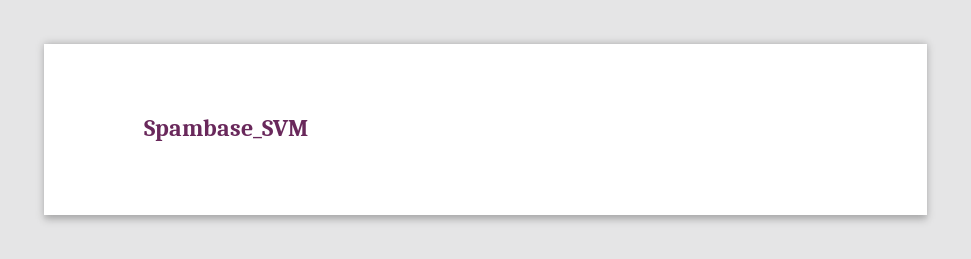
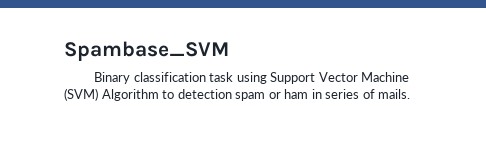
(308, 130) none -> [94,72,410,84] [64,88,411,101] // Binary classification task using Support Vector Machine (SVM) Algorithm to detection spam or ham in series of mails.

